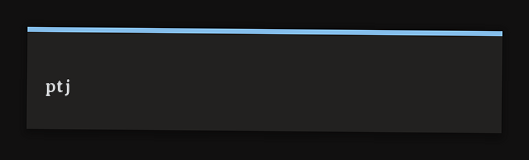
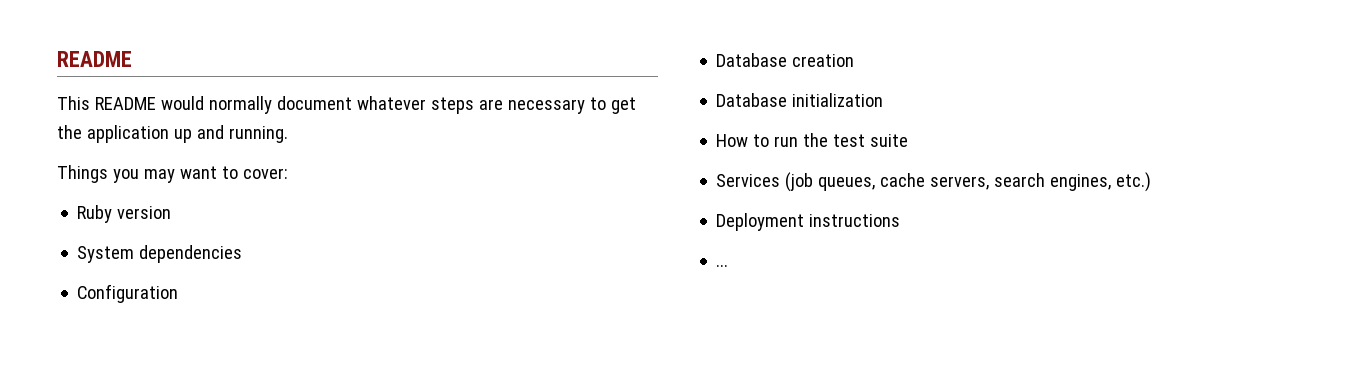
[44,79,71,97] ptj -> [57,51,132,67] [57,96,636,114] [57,125,288,143] [57,165,288,183] [77,205,172,223] [77,245,243,263] [77,284,179,303] [716,53,855,67] [716,93,884,107] [716,133,909,147] [716,172,1152,192] [716,213,901,231] [716,264,729,267] README // This README would normally document whatever steps are necessary to get the application up and running. // Things you may want to cover: // Ruby version // System dependencies // Configuration // Database creation // Database initialization // How to run the test suite // Services (job queues, cache servers, search engines, etc.) // Deployment instructions // ...

